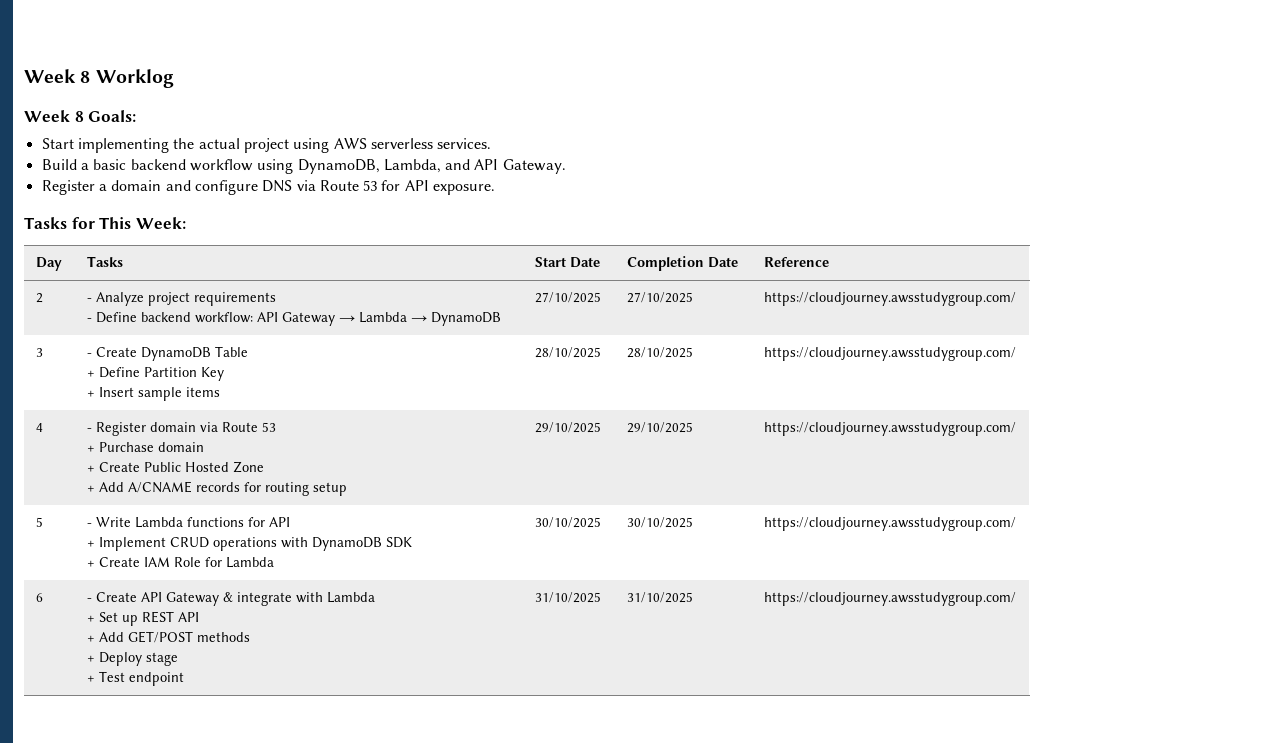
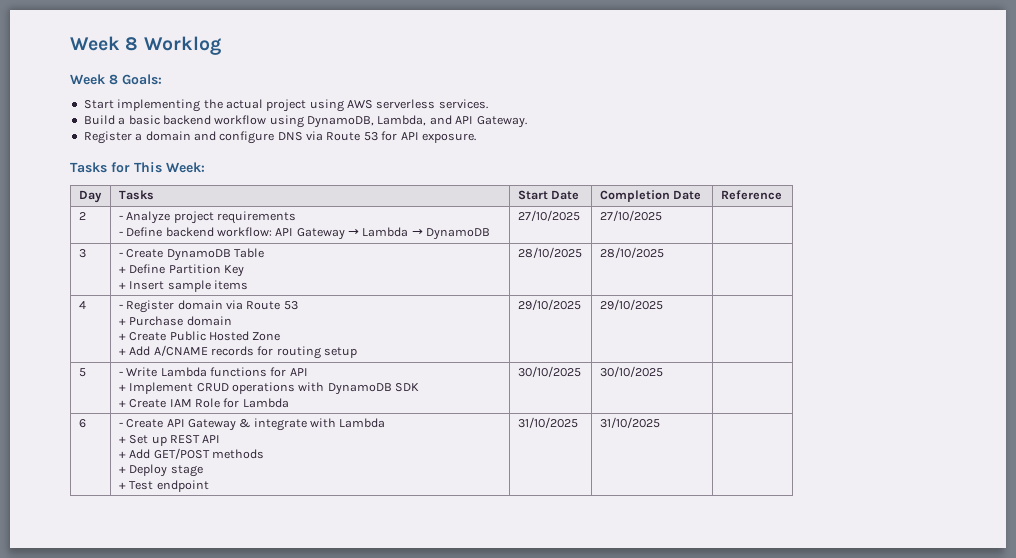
[764,292,1017,306] https://cloudjourney.awsstudygroup.com/ -> (662, 215) none
[764,347,1017,361] https://cloudjourney.awsstudygroup.com/ -> (664, 252) none
[764,422,1017,436] https://cloudjourney.awsstudygroup.com/ -> (663, 304) none
[764,517,1017,531] https://cloudjourney.awsstudygroup.com/ -> (663, 371) none
[764,592,1017,606] https://cloudjourney.awsstudygroup.com/ -> (660, 422) none

